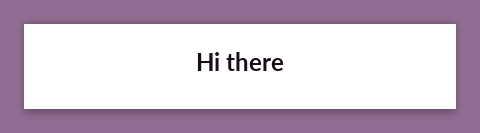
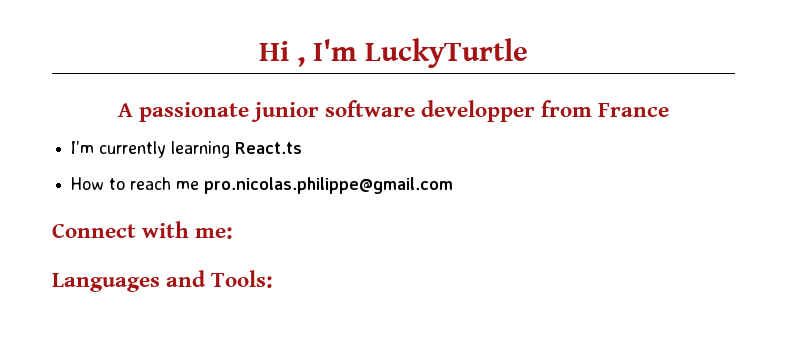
[226,52,285,71] there -> [296,38,529,68] [117,100,670,122] [71,141,303,158] [71,177,454,194] [52,221,234,239] [52,270,274,292] , I'm LuckyTurtle // A passionate junior software developper from France // I’m currently learning React.ts // How to reach me pro.nicolas.philippe@gmail.com // Connect with me: // Languages and Tools:

